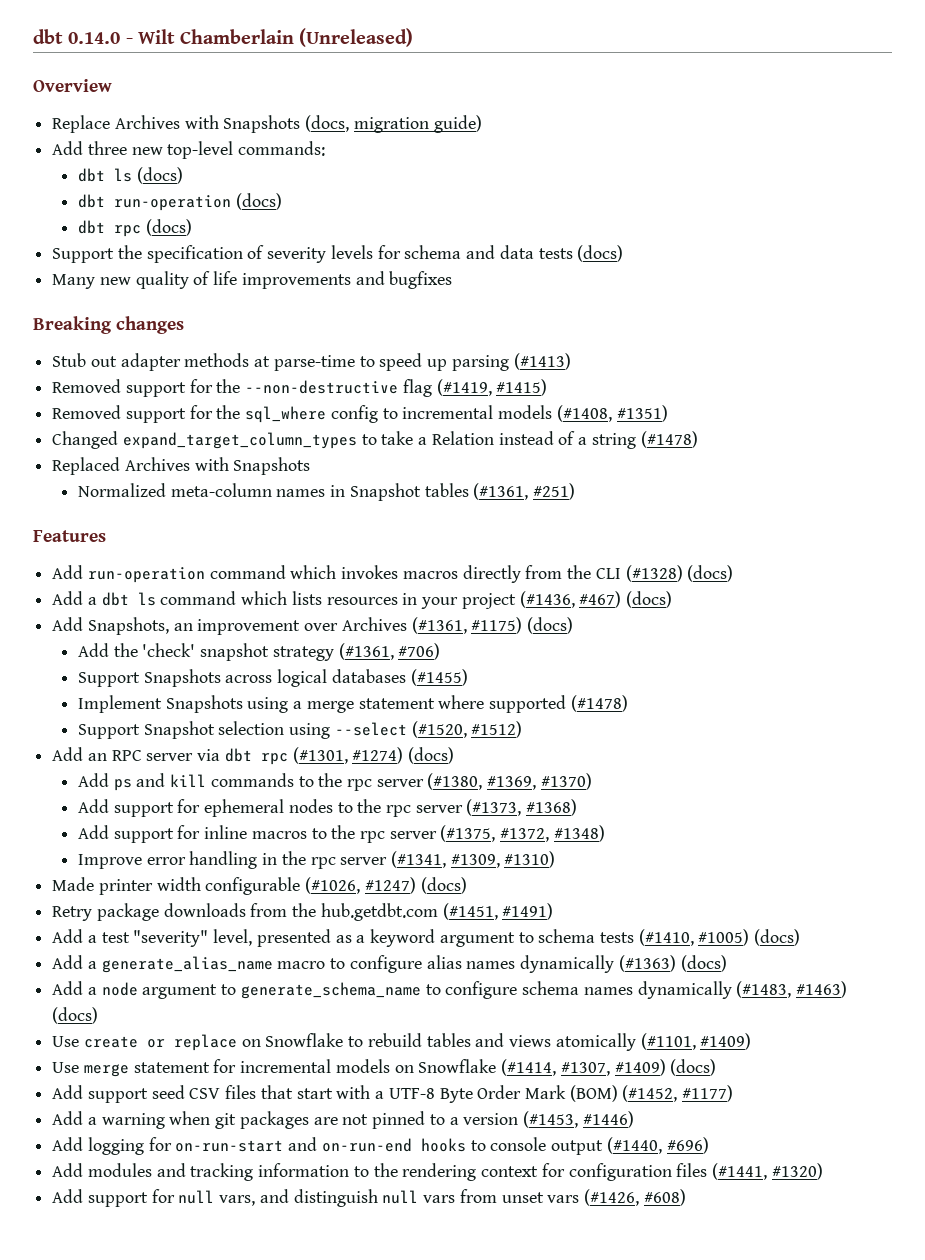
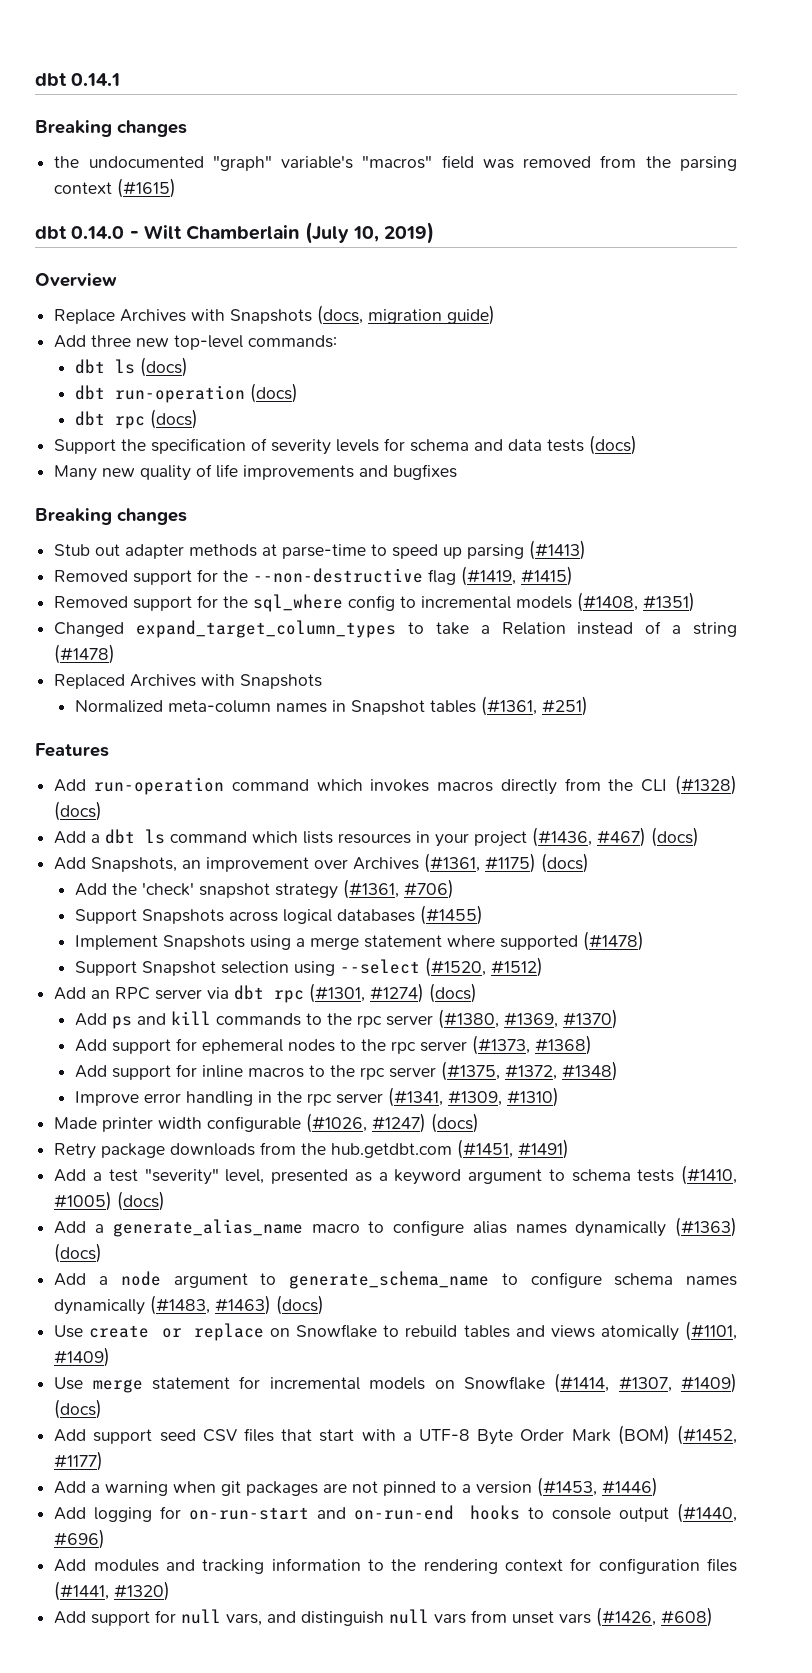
[33,29,63,44] dbt -> [35,73,121,86] [35,120,187,137] [54,155,737,171] [54,178,177,198] [35,226,67,239] dbt 0.14.1 // Breaking changes // the undocumented "graph" variable's "macros" field was removed from the parsing context (#1615) // dbt
[299,28,414,47] (Unreleased) -> [305,222,434,244] (July 10, 2019)

